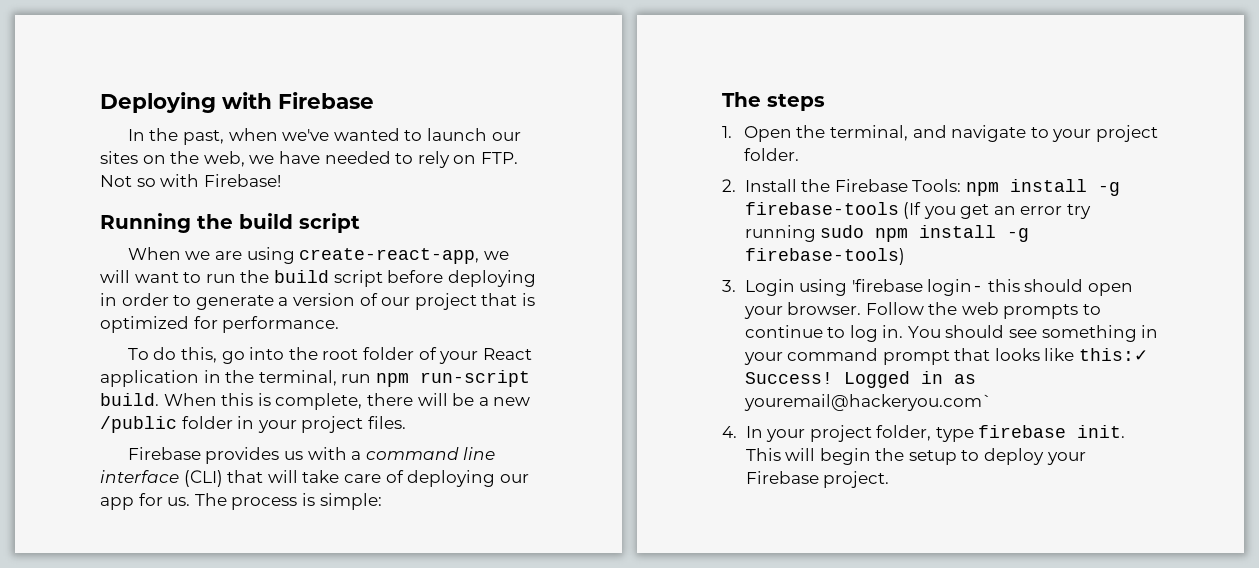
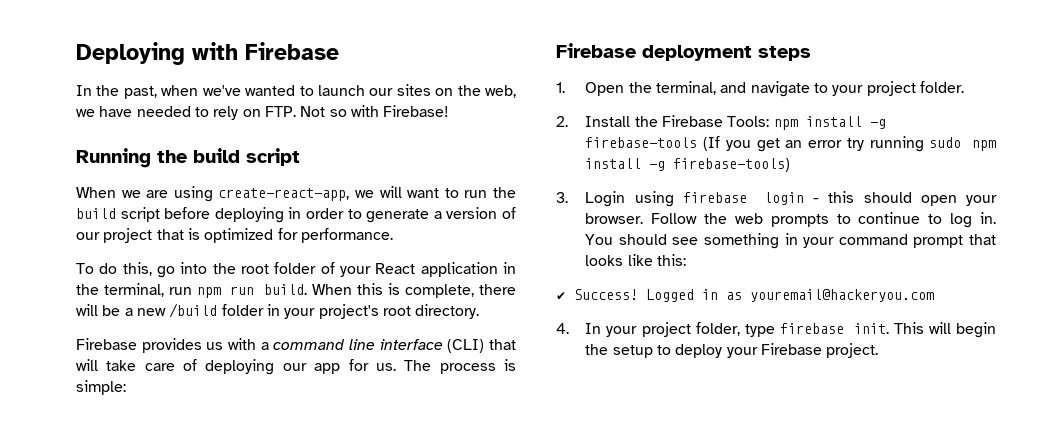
[419,370,530,387] run-script -> [230,286,255,295] run
[100,416,177,433] /public -> [169,303,218,318] /build
[301,416,406,433] project files. -> [318,304,480,319] project's root directory.
[722,92,761,107] The -> [556,43,752,61] Firebase deployment
[851,279,984,296] 'firebase login- -> [682,192,820,205] firebase login -
[1079,348,1149,361] this:✓ -> [656,254,686,266] [556,292,566,300] this: // ✔
[743,394,992,411] youremail@hackeryou.com` -> [750,289,934,302] youremail@hackeryou.com

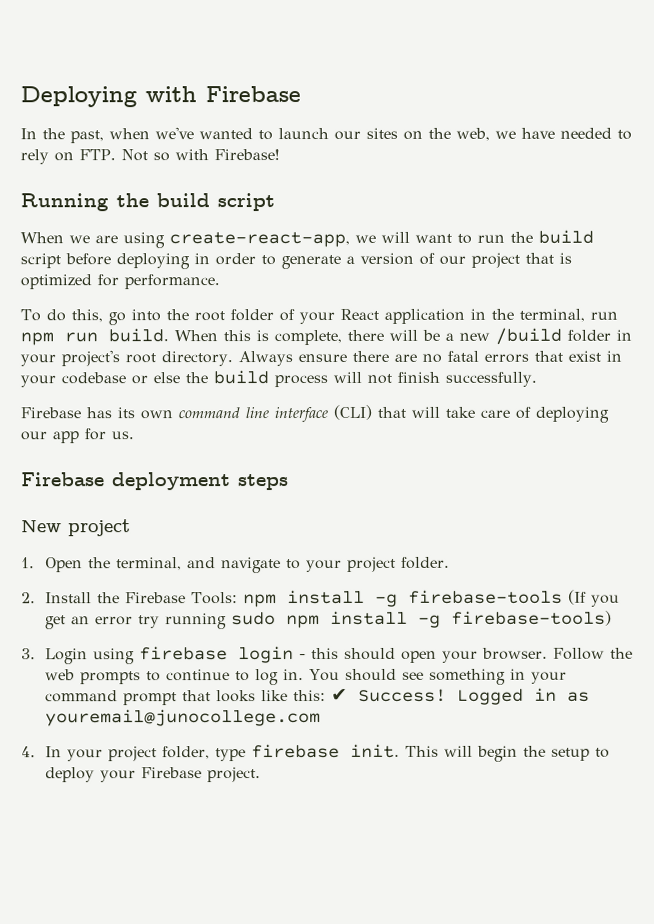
[76,338,269,353] // Firebase provides us with a -> [237,350,622,367] [20,370,537,388] [20,407,173,420] Always ensure there are no fatal errors that exist in your codebase or else the build process will not finish successfully. // Firebase has its own
[404,359,517,374] [76,380,126,395] The process is simple: -> (134, 435) none
(811, 53) none -> [21,519,131,537] // New project
(686, 260) // -> (327, 696) none
[750,289,934,302] youremail@hackeryou.com -> [45,709,322,727] youremail@junocollege.com

